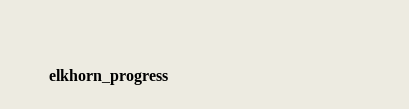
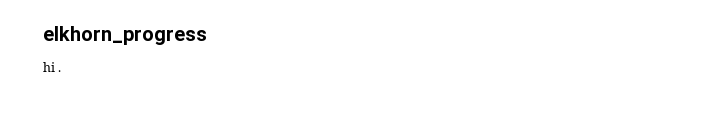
(168, 77) none -> [43,62,62,72] // hi .

